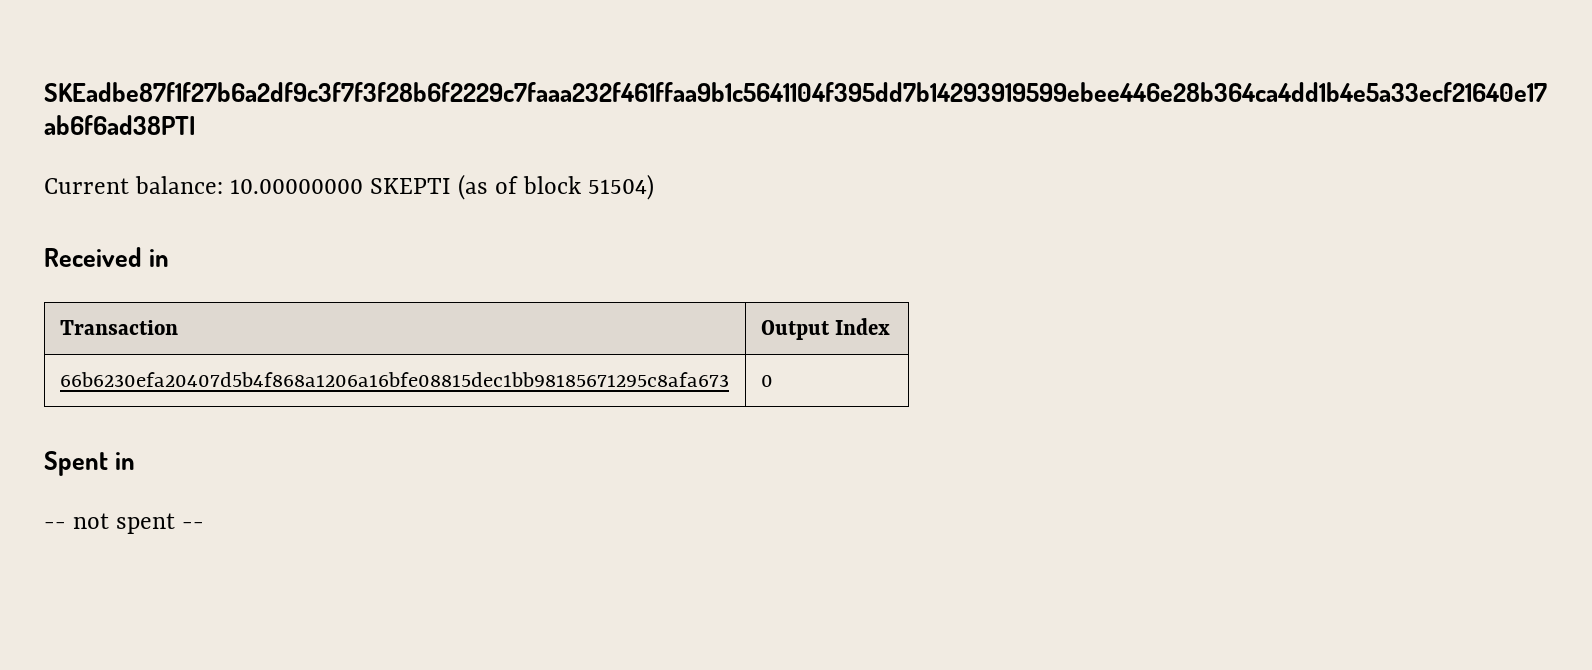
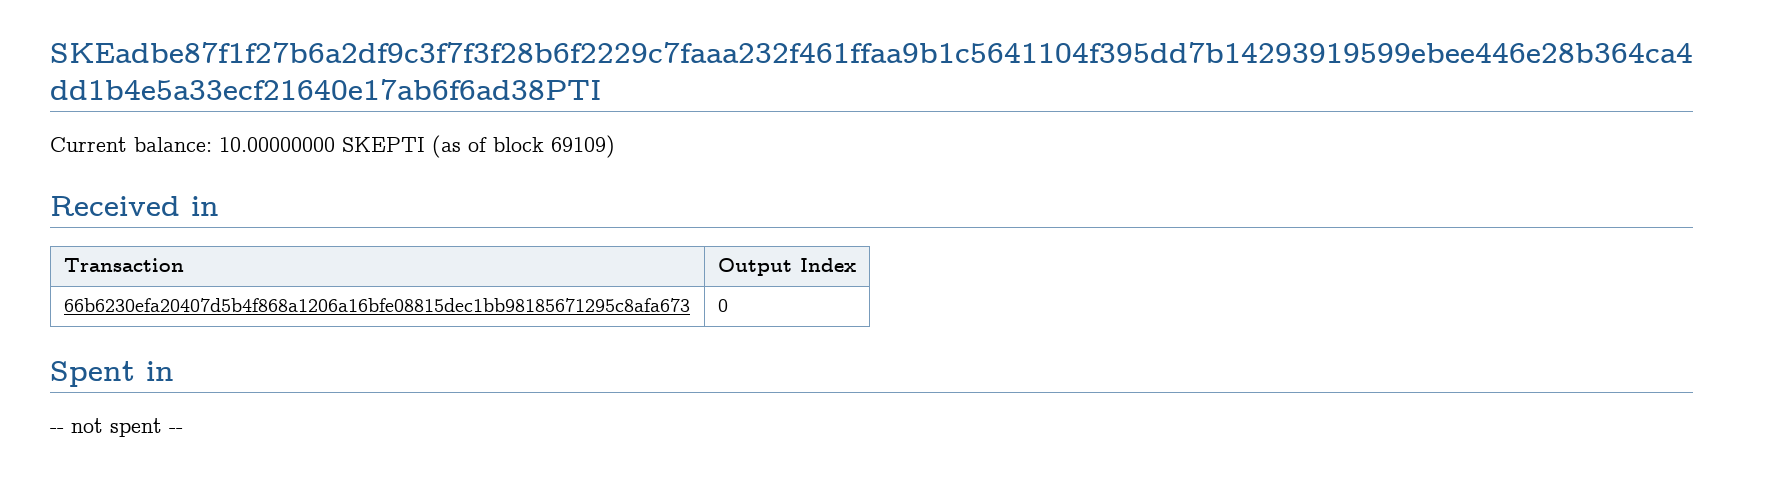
[588,174,655,200] 51504) -> [551,135,615,158] 69109)

